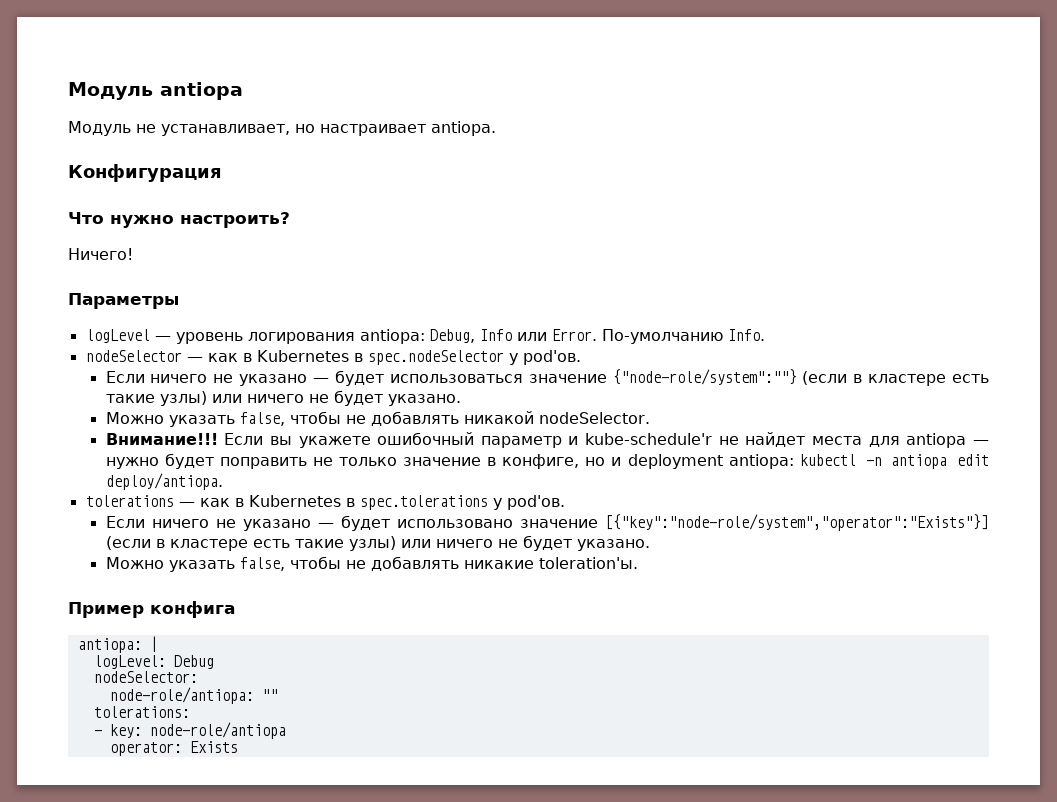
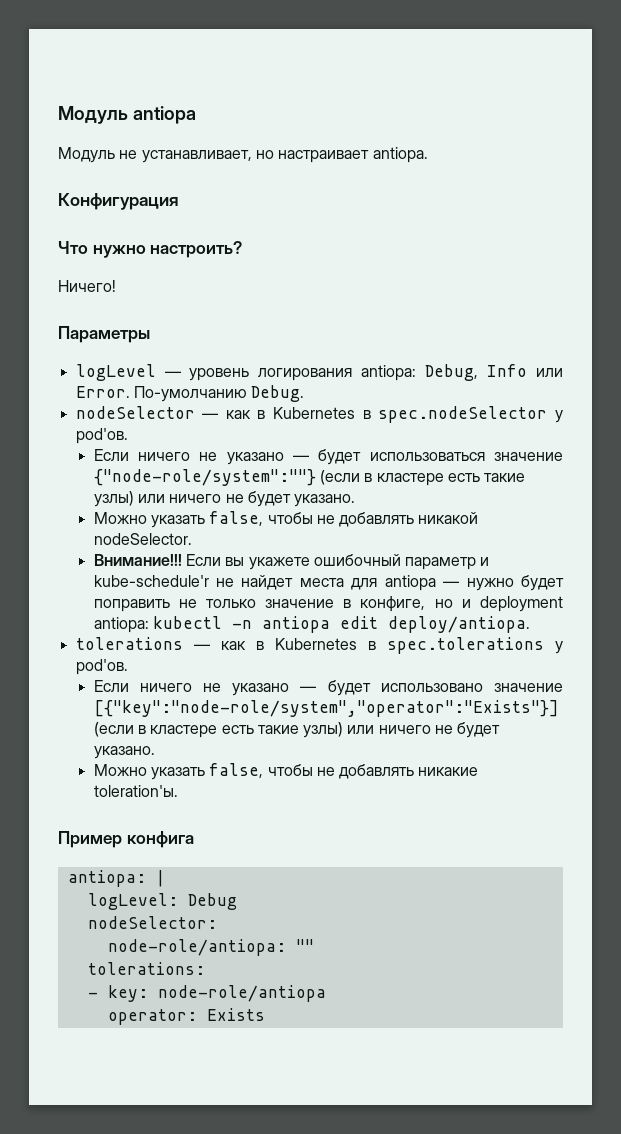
[727,329,765,341] Info. -> [251,385,305,402] Debug.

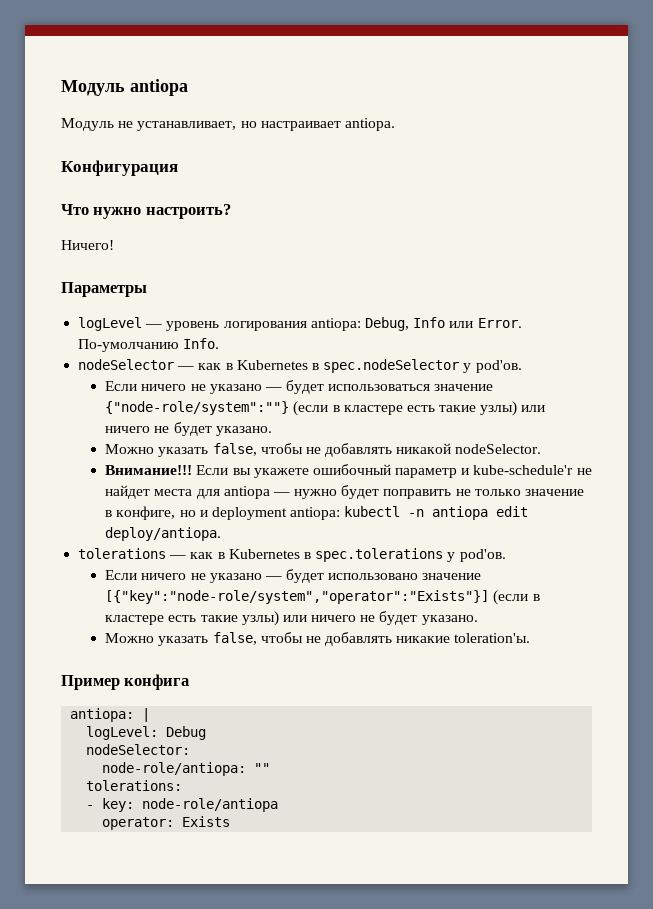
[251,385,305,402] Debug. -> [183,338,220,349] Info.

